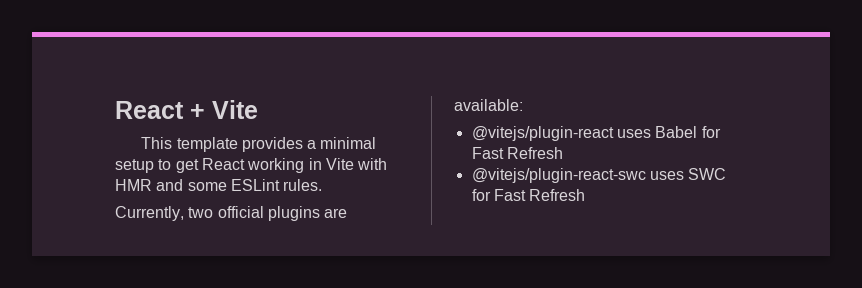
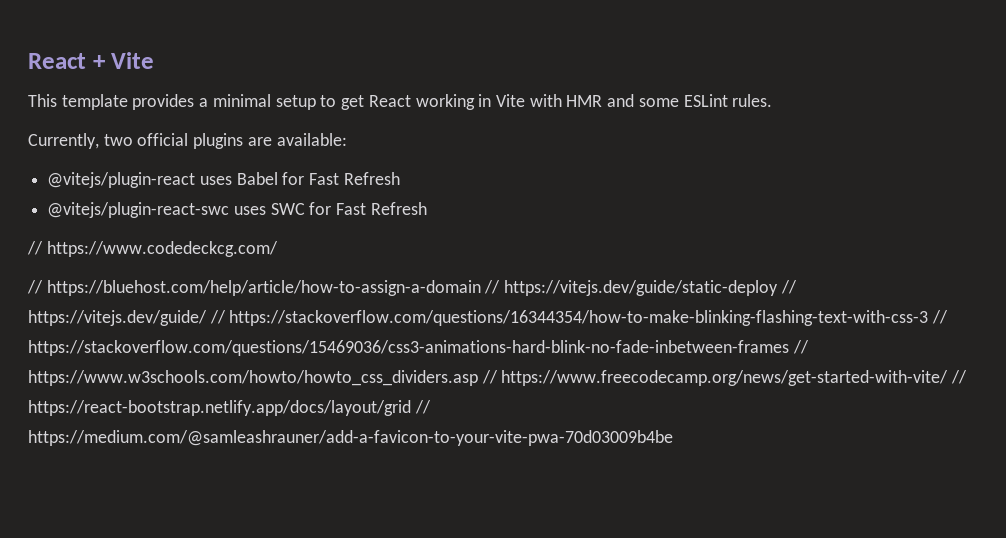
(586, 195) none -> [27,241,278,257] [27,280,797,296] [28,310,949,326] [28,340,809,356] [28,370,968,386] [28,400,431,416] [28,430,673,446] // // https://www.codedeckcg.com/ // // https://bluehost.com/help/article/how-to-assign-a-domain // https://vitejs.dev/guide/static-deploy // https://vitejs.dev/guide/ // https://stackoverflow.com/questions/16344354/how-to-make-blinking-flashing-text-with-css-3 // https://stackoverflow.com/questions/15469036/css3-animations-hard-blink-no-fade-inbetween-frames // https://www.w3schools.com/howto/howto_css_dividers.asp // https://www.freecodecamp.org/news/get-started-with-vite/ // https://react-bootstrap.netlify.app/docs/layout/grid // https://medium.com/@samleashrauner/add-a-favicon-to-your-vite-pwa-70d03009b4be

